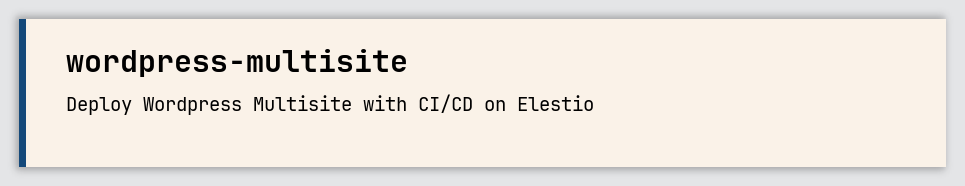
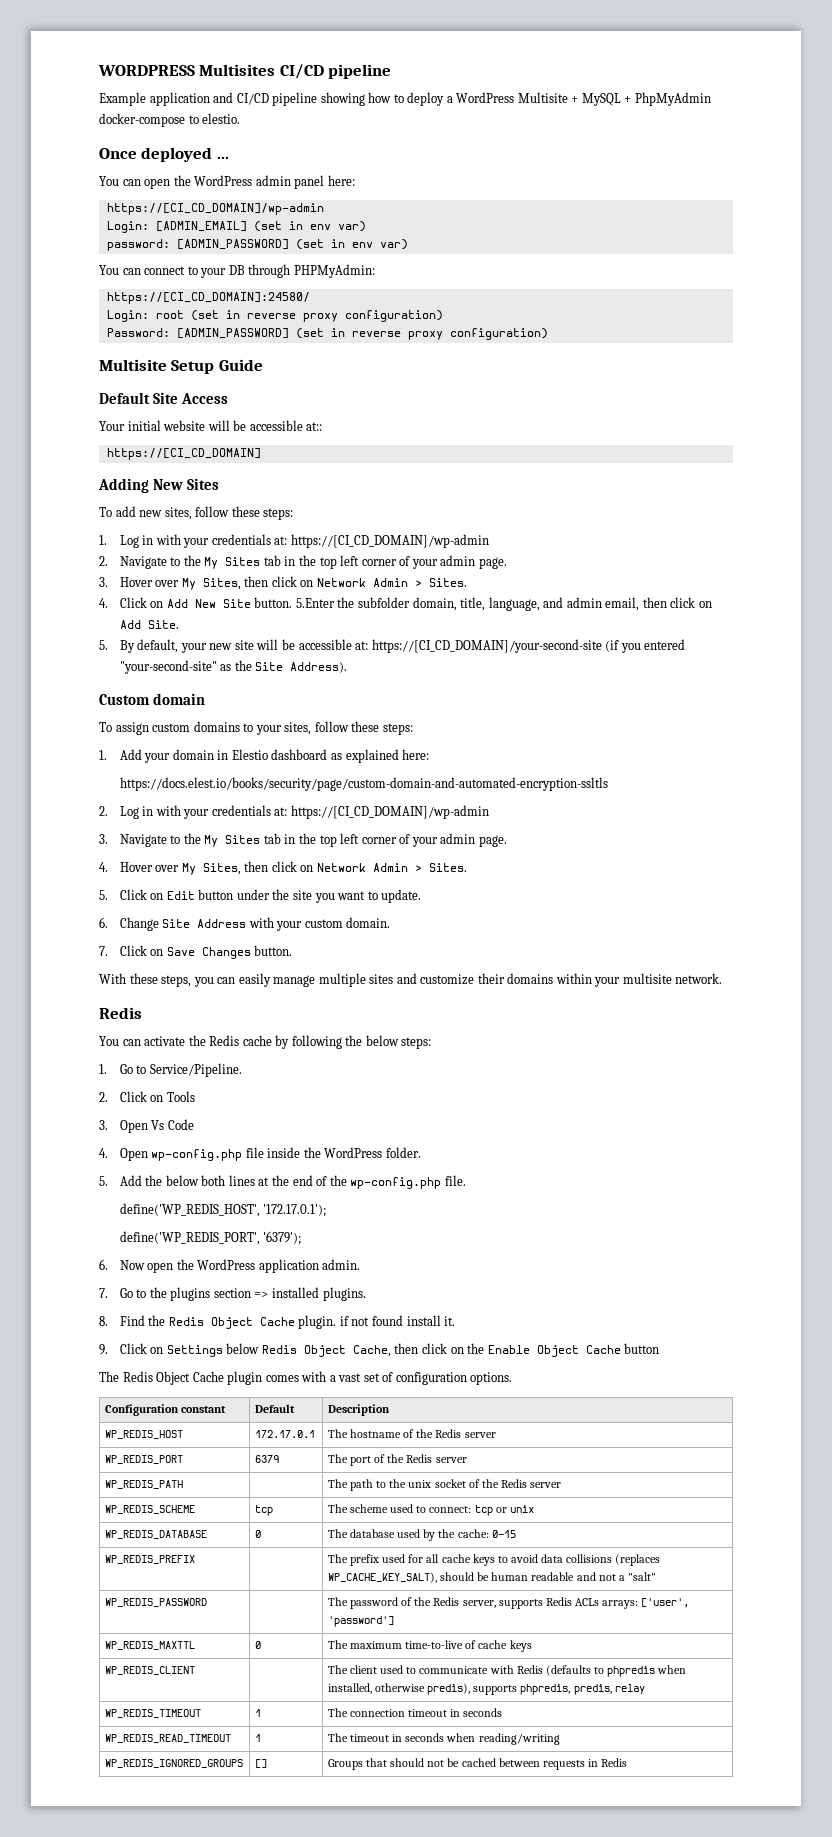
[66,49,408,77] [66,94,594,115] wordpress-multisite // Deploy Wordpress Multisite with CI/CD on Elestio -> [98,64,392,79] [99,92,711,106] [99,113,241,127] [99,147,229,162] [99,175,355,189] [106,203,324,215] [106,221,366,233] [106,239,408,251] [99,264,375,278] [106,292,310,304] [106,310,443,322] [106,328,548,340] [99,359,263,374] [99,392,229,404] [99,420,323,431] [106,448,261,460] [98,478,220,493] [99,506,294,520] [99,534,489,548] [99,555,507,569] [99,576,467,590] [99,597,712,611] [119,620,179,629] [99,639,686,653] [119,660,348,674] [99,693,206,705] [99,721,413,735] [99,749,430,763] [119,777,608,791] [99,805,489,819] [99,833,507,847] [99,861,467,875] [99,889,422,903] [99,917,391,931] [99,945,293,959] [99,973,723,987] [99,1007,142,1019] [99,1035,432,1049] [99,1063,242,1077] [99,1091,195,1102] [99,1119,194,1133] [99,1147,421,1161] [99,1175,466,1189] [119,1203,327,1217] [119,1231,302,1245] [99,1259,361,1273] [99,1287,366,1301] [99,1315,456,1329] [99,1343,660,1357] [99,1371,513,1385] [104,1404,227,1416] [254,1404,295,1413] [327,1404,390,1416] [104,1430,183,1439] [254,1430,315,1438] [327,1429,496,1438] [104,1455,183,1464] [254,1455,279,1463] [327,1454,467,1466] [104,1480,183,1489] [327,1479,561,1491] [104,1505,195,1514] [254,1505,273,1516] [327,1504,534,1516] [104,1530,207,1539] [254,1530,261,1538] [327,1529,516,1541] [104,1555,195,1564] [327,1554,661,1566] [327,1572,656,1583] [104,1598,207,1607] [327,1597,690,1609] [327,1616,394,1627] [104,1641,195,1650] [254,1641,261,1649] [327,1640,532,1652] [104,1666,195,1675] [327,1665,687,1677] [327,1683,645,1695] [104,1709,201,1718] [254,1709,261,1717] [327,1708,503,1717] [104,1734,231,1743] [254,1734,261,1742] [327,1733,560,1745] [104,1759,243,1768] [254,1759,267,1768] [327,1758,627,1770] WORDPRESS Multisites CI/CD pipeline // Example application and CI/CD pipeline showing how to deploy a WordPress Multisite + MySQL + PhpMyAdmin docker-compose to elestio. // Once deployed ... // You can open the WordPress admin panel here: // https://[CI_CD_DOMAIN]/wp-admin // Login: [ADMIN_EMAIL] (set in env var) // password: [ADMIN_PASSWORD] (set in env var) // You can connect to your DB through PHPMyAdmin: // https://[CI_CD_DOMAIN]:24580/ // Login: root (set in reverse proxy configuration) // Password: [ADMIN_PASSWORD] (set in reverse proxy configuration) // Multisite Setup Guide // Default Site Access // Your initial website will be accessible at:: // https://[CI_CD_DOMAIN] // Adding New Sites // To add new sites, follow these steps: // 1. Log in with your credentials at: https://[CI_CD_DOMAIN]/wp-admin // 2. Navigate to the My Sites tab in the top left corner of your admin page. // 3. Hover over My Sites, then click on Network Admin > Sites. // 4. Click on Add New Site button. 5.Enter the subfolder domain, title, language, and admin email, then click on Add Site. // 5. By default, your new site will be accessible at: https://[CI_CD_DOMAIN]/your-second-site (if you entered "your-second-site" as the Site Address). // Custom domain // To assign custom domains to your sites, follow these steps: // 1. Add your domain in Elestio dashboard as explained here: // https://docs.elest.io/books/security/page/custom-domain-and-automated-encryption-ssltls // 2. Log in with your credentials at: https://[CI_CD_DOMAIN]/wp-admin // 3. Navigate to the My Sites tab in the top left corner of your admin page. // 4. Hover over My Sites, then click on Network Admin > Sites. // 5. Click on Edit button under the site you want to update. // 6. Change Site Address with your custom domain. // 7. Click on Save Changes button. // With these steps, you can easily manage multiple sites and customize their domains within your multisite network. // Redis // You can activate the Redis cache by following the below steps: // 1. Go to Service/Pipeline. // 2. Click on Tools // 3. Open Vs Code // 4. Open wp-config.php file inside the WordPress folder. // 5. Add the below both lines at the end of the wp-config.php file. // define('WP_REDIS_HOST', '172.17.0.1'); // define('WP_REDIS_PORT', '6379'); // 6. Now open the WordPress application admin. // 7. Go to the plugins section => installed plugins. // 8. Find the Redis Object Cache plugin. if not found install it. // 9. Click on Settings below Redis Object Cache, then click on the Enable Object Cache button // The Redis Object Cache plugin comes with a vast set of configuration options. // Configuration constant | Default | Description // WP_REDIS_HOST | 172.17.0.1 | The hostname of the Redis server // WP_REDIS_PORT | 6379 | The port of the Redis server // WP_REDIS_PATH | | The path to the unix socket of the Redis server // WP_REDIS_SCHEME | tcp | The scheme used to connect: tcp or unix // WP_REDIS_DATABASE | 0 | The database used by the cache: 0-15 // WP_REDIS_PREFIX | | The prefix used for all cache keys to avoid data collisions (replaces WP_CACHE_KEY_SALT), should be human readable and not a "salt" // WP_REDIS_PASSWORD | | The password of the Redis server, supports Redis ACLs arrays: ['user', 'password'] // WP_REDIS_MAXTTL | 0 | The maximum time-to-live of cache keys // WP_REDIS_CLIENT | | The client used to communicate with Redis (defaults to phpredis when installed, otherwise predis), supports phpredis, predis, relay // WP_REDIS_TIMEOUT | 1 | The connection timeout in seconds // WP_REDIS_READ_TIMEOUT | 1 | The timeout in seconds when reading/writing // WP_REDIS_IGNORED_GROUPS | [] | Groups that should not be cached between requests in Redis

